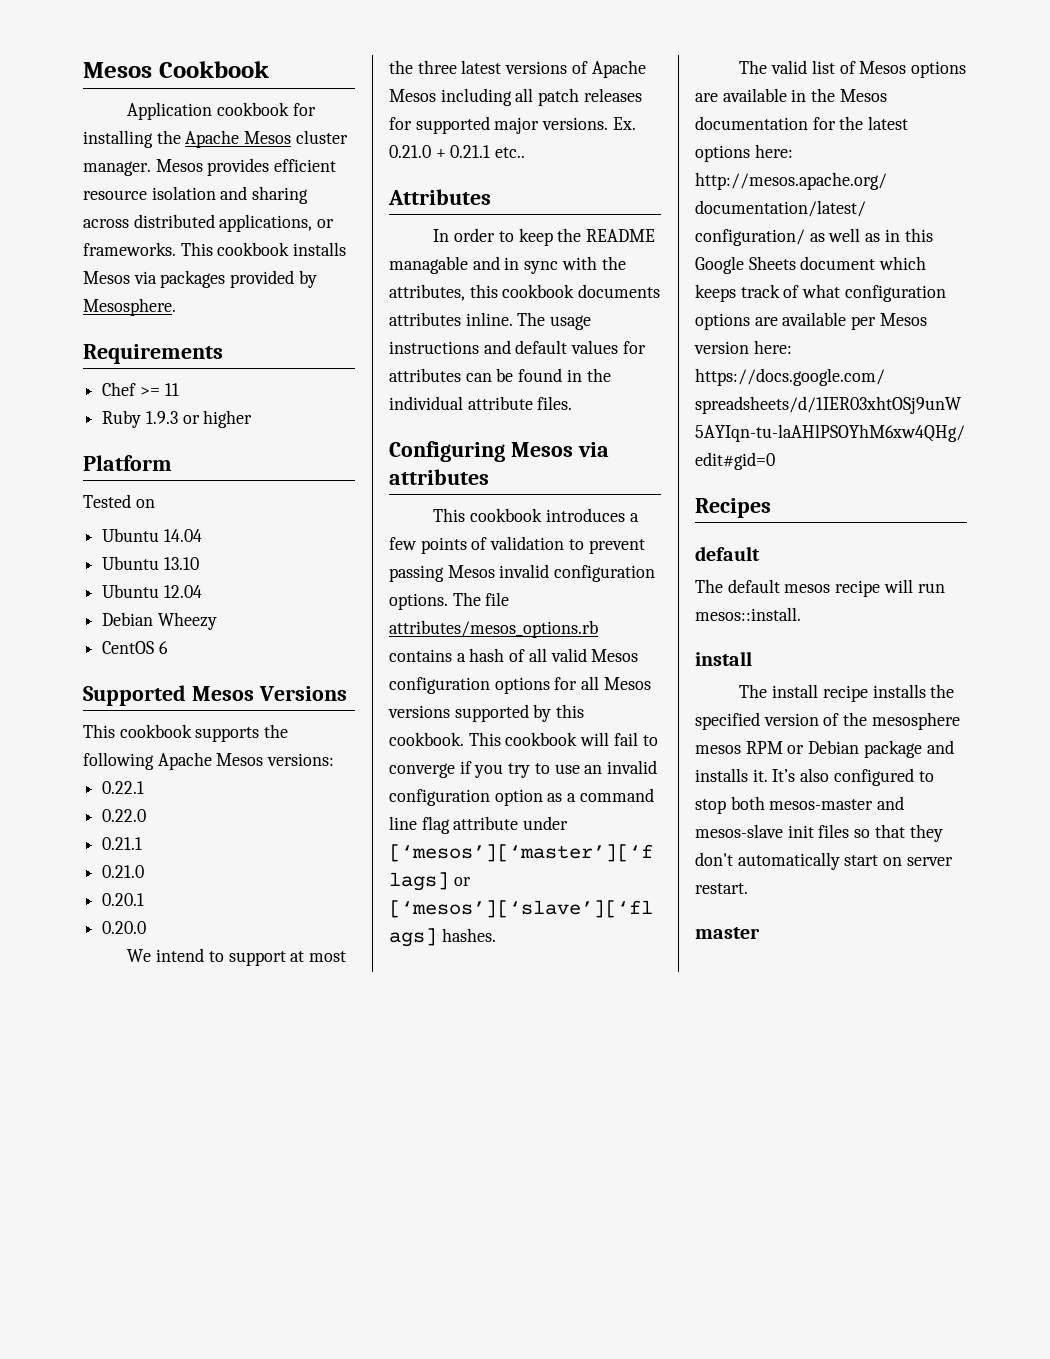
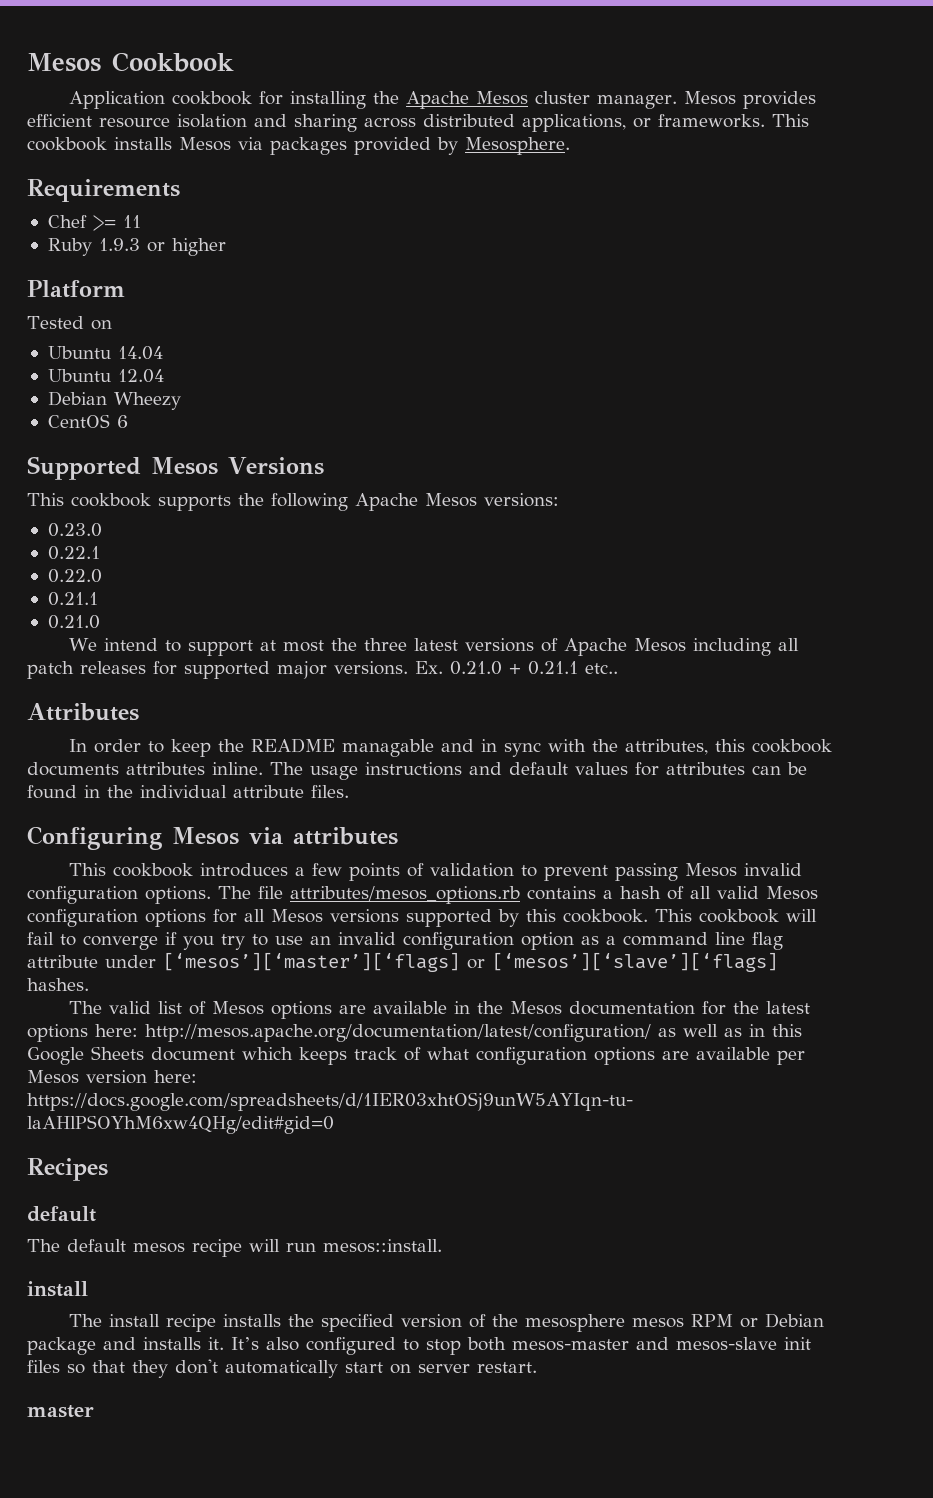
[102,556,199,570] // Ubuntu 13.10 -> (163, 353) none
(335, 759) none -> [47,523,102,537] // 0.23.0
[102,893,145,906] [102,921,147,934] // 0.20.1 // 0.20.0 -> (100, 622) none

